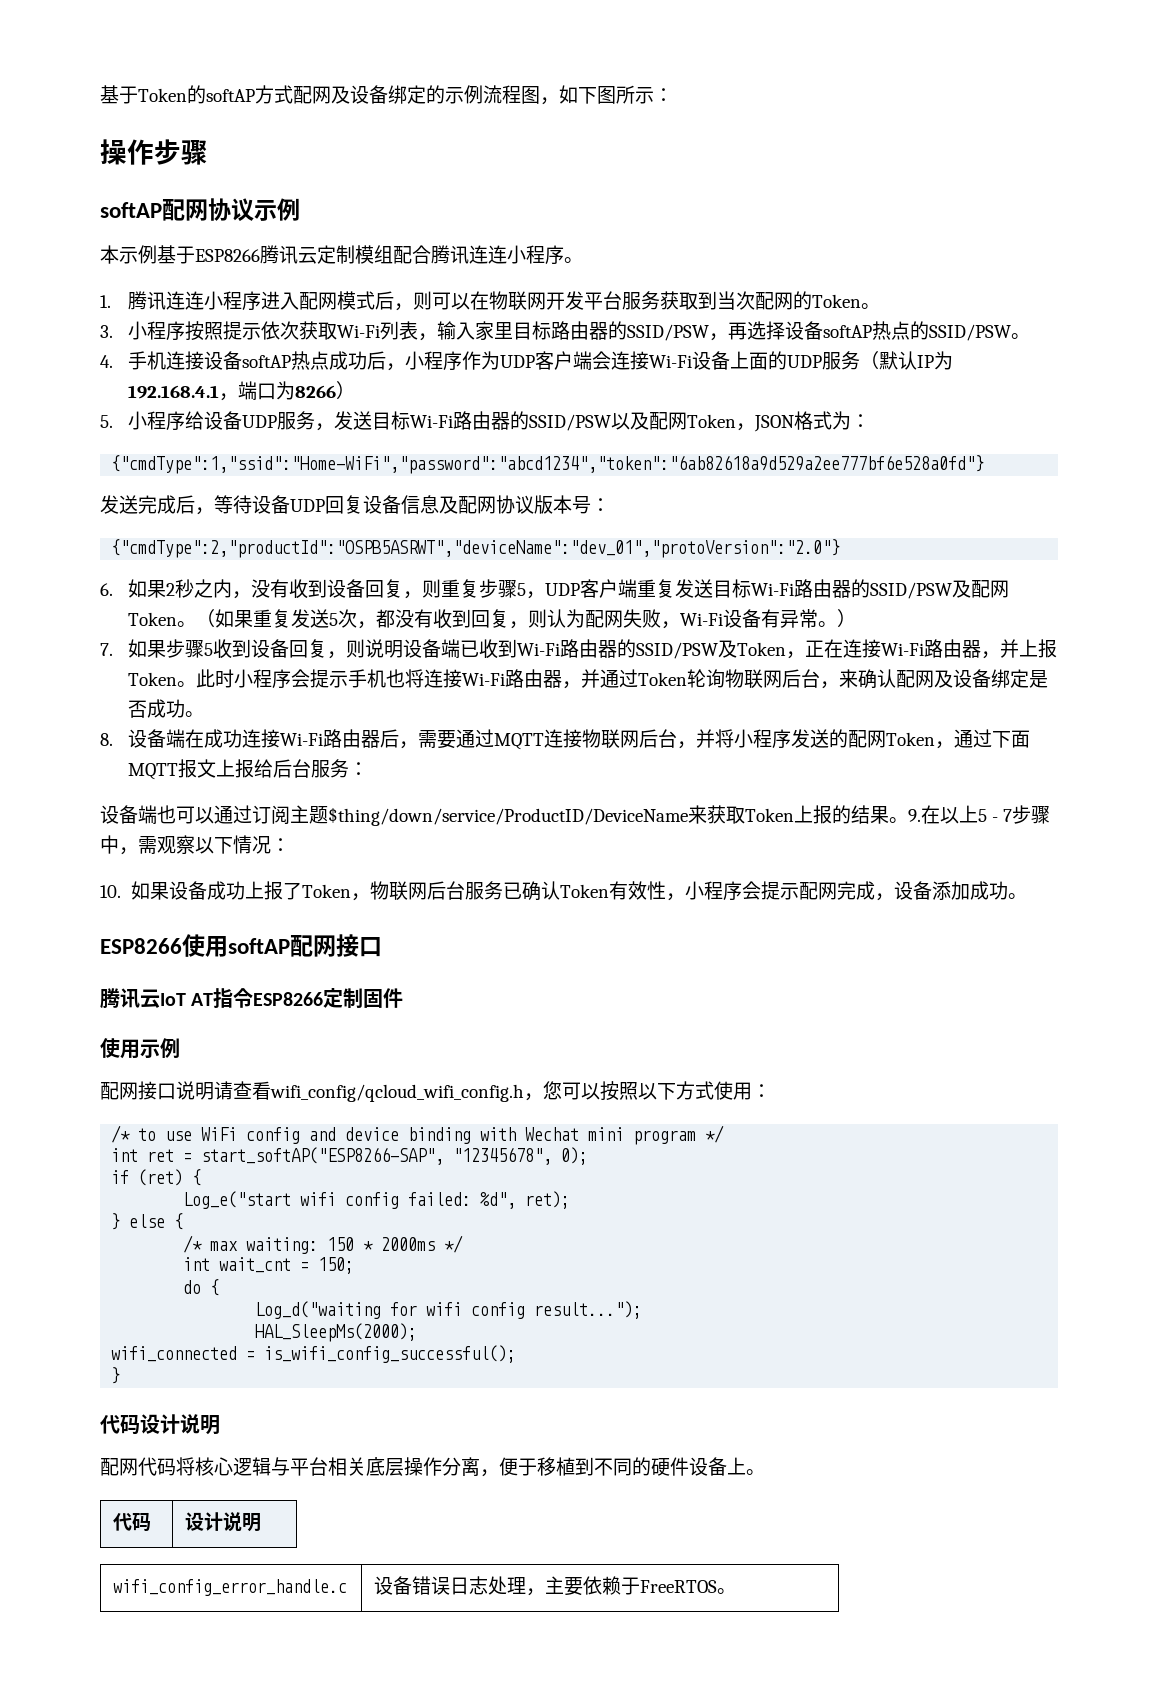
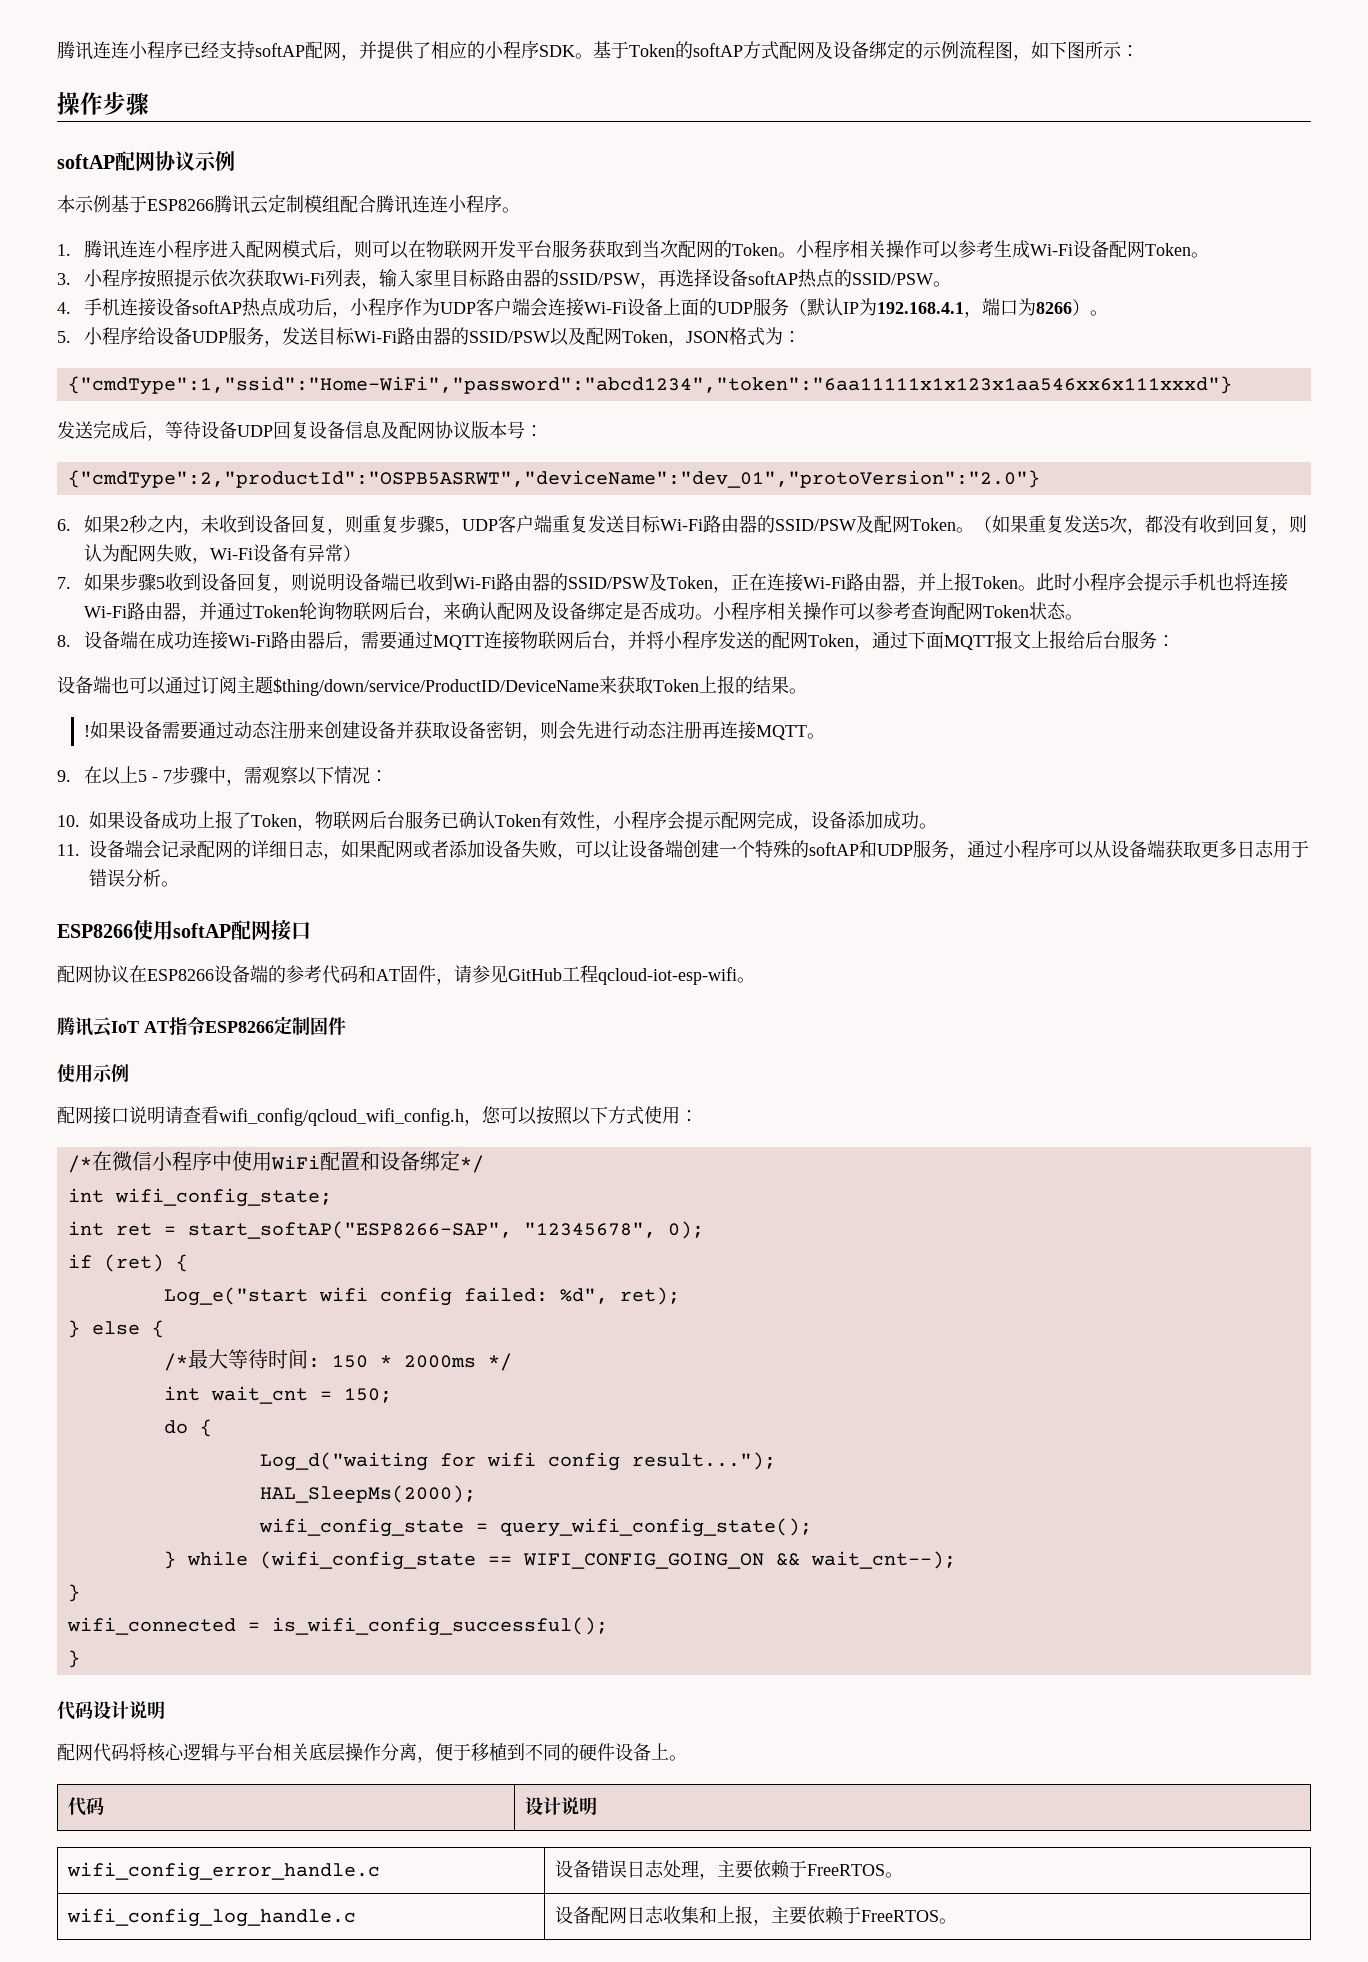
(100, 94) none -> [57,41,593,61] 腾讯连连小程序已经支持softAP配网，并提供了相应的小程序SDK。
(880, 306) none -> [795,240,1209,259] 小程序相关操作可以参考生成Wi-Fi设备配网Token。
(355, 390) none -> [1089,310,1108,316] 。
[111,455,985,474] {"cmdType":1,"ssid":"Home-WiFi","password":"abcd1234","token":"6ab82618a9d529a2ee777bf6e528a0fd"} -> [67,376,1232,395] {"cmdType":1,"ssid":"Home-WiFi","password":"abcd1234","token":"6aa11111x1x123x1aa546xx6x111xxxd"}
[250,579,289,598] 没有 -> [200,515,219,533] 未
[817,621,837,627] 。 -> (343, 553) none
(204, 714) none -> [712,602,1083,621] 小程序相关操作可以参考查询配网Token状态。
(908, 820) none -> [83,721,825,741] // !如果设备需要通过动态注册来创建设备并获取设备密钥，则会先进行动态注册再连接MQTT。 //
(1027, 896) none -> [57,840,1309,860] [89,869,179,887] // 11.设备端会记录配网的详细日志，如果配网或者添加设备失败，可以让设备端创建一个特殊的softAP和UDP服务，通过小程序可以从设备端获取更多日志用于错误分析。
(382, 947) none -> [57,965,755,985] // 配网协议在ESP8266设备端的参考代码和AT固件，请参见GitHub工程qcloud-iot-esp-wifi。
[138,1125,725,1145] to use WiFi config and device binding with Wechat mini program */ -> [91,1151,484,1173] [67,1188,332,1207] 在微信小程序中使用WiFi配置和设备绑定*/ // int wifi_config_state;
[210,1237,319,1254] max waiting: -> [187,1349,320,1369] 最大等待时间:
(418, 1332) none -> [258,1518,812,1537] [163,1551,956,1570] [67,1584,80,1602] // wifi_config_state = query_wifi_config_state(); // } while (wifi_config_state == WIFI_CONFIG_GOING_ON && wait_cnt--); // }
(737, 1591) none -> [67,1908,357,1927] [555,1905,958,1926] // wifi_config_log_handle.c | 设备配网日志收集和上报，主要依赖于FreeRTOS。

